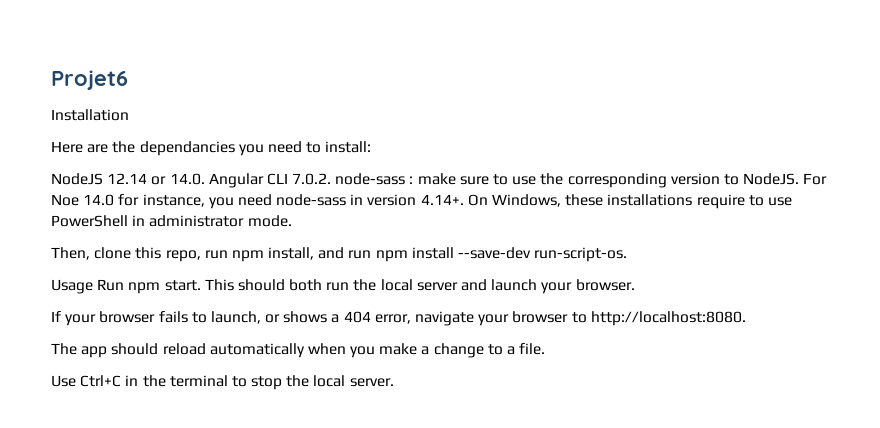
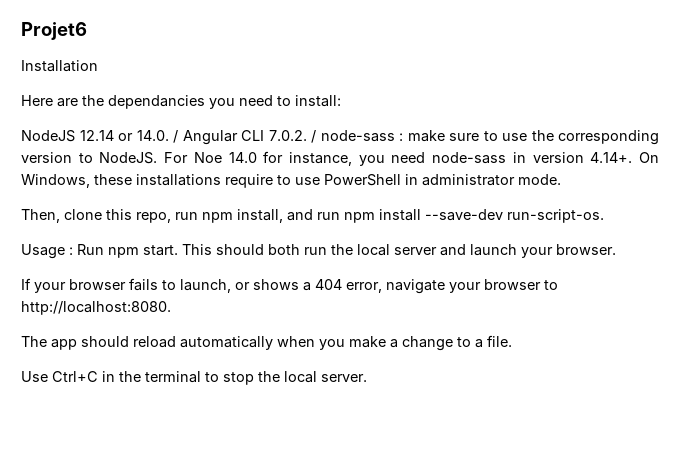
(205, 179) none -> [173,130,178,143] /
(332, 179) none -> [311,130,316,143] /
(93, 286) none -> [69,247,73,255] :

